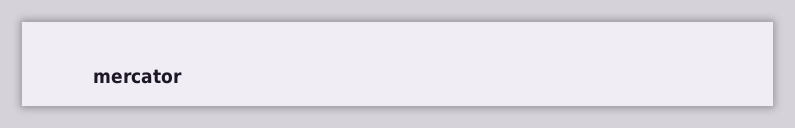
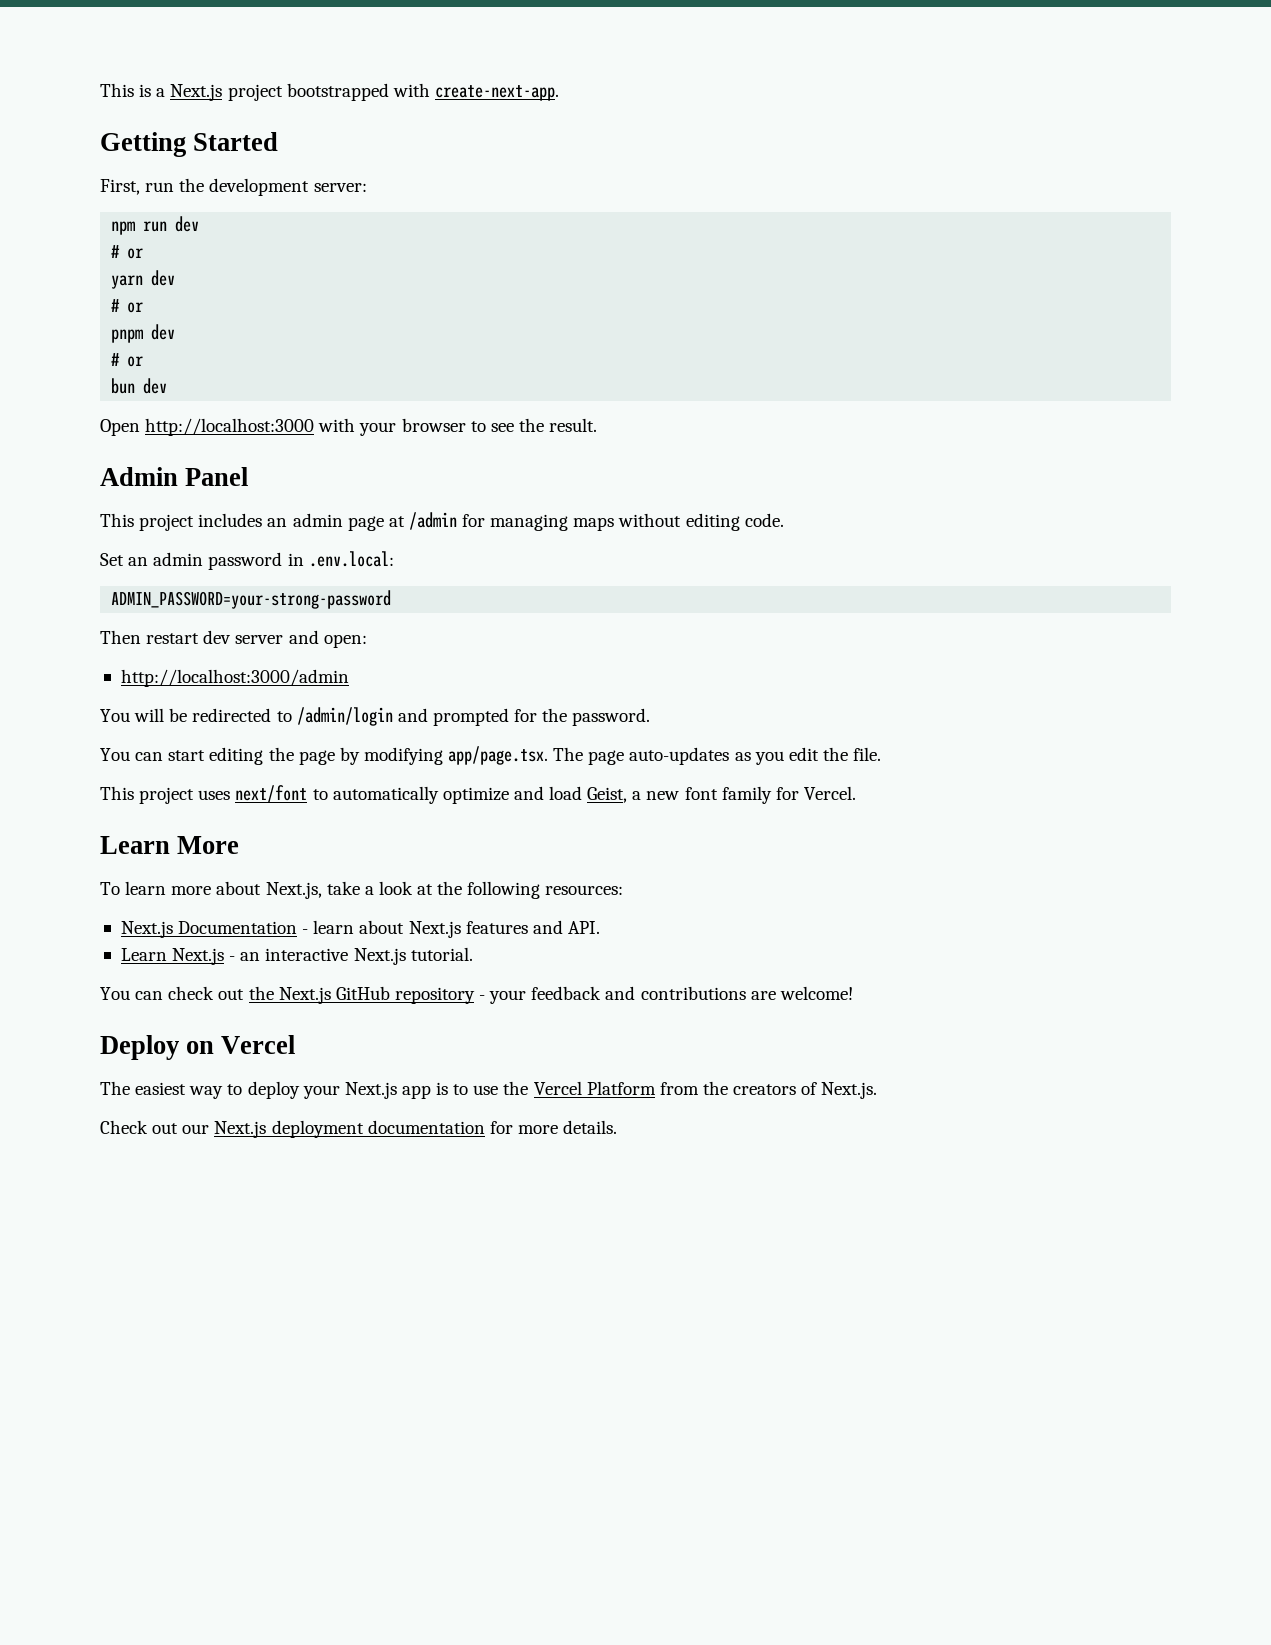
[93,69,182,84] mercator -> [100,83,559,101] [100,132,279,157] [100,178,367,196] [111,216,200,235] [111,245,144,259] [111,270,176,289] [111,299,144,313] [111,324,176,343] [111,353,144,367] [111,378,168,394] [100,418,598,436] [100,467,249,486] [100,512,784,531] [100,551,394,570] [111,590,392,609] [100,630,367,648] [120,669,349,687] [100,707,651,726] [100,746,882,765] [100,785,856,804] [100,836,240,854] [100,881,624,899] [120,920,600,938] [120,947,473,965] [100,986,853,1004] [100,1035,296,1060] [100,1081,878,1099] [100,1120,618,1138] This is a Next.js project bootstrapped with create-next-app. // Getting Started // First, run the development server: // npm run dev // # or // yarn dev // # or // pnpm dev // # or // bun dev // Open http://localhost:3000 with your browser to see the result. // Admin Panel // This project includes an admin page at /admin for managing maps without editing code. // Set an admin password in .env.local: // ADMIN_PASSWORD=your-strong-password // Then restart dev server and open: // http://localhost:3000/admin // You will be redirected to /admin/login and prompted for the password. // You can start editing the page by modifying app/page.tsx. The page auto-updates as you edit the file. // This project uses next/font to automatically optimize and load Geist, a new font family for Vercel. // Learn More // To learn more about Next.js, take a look at the following resources: // Next.js Documentation - learn about Next.js features and API. // Learn Next.js - an interactive Next.js tutorial. // You can check out the Next.js GitHub repository - your feedback and contributions are welcome! // Deploy on Vercel // The easiest way to deploy your Next.js app is to use the Vercel Platform from the creators of Next.js. // Check out our Next.js deployment documentation for more details.

